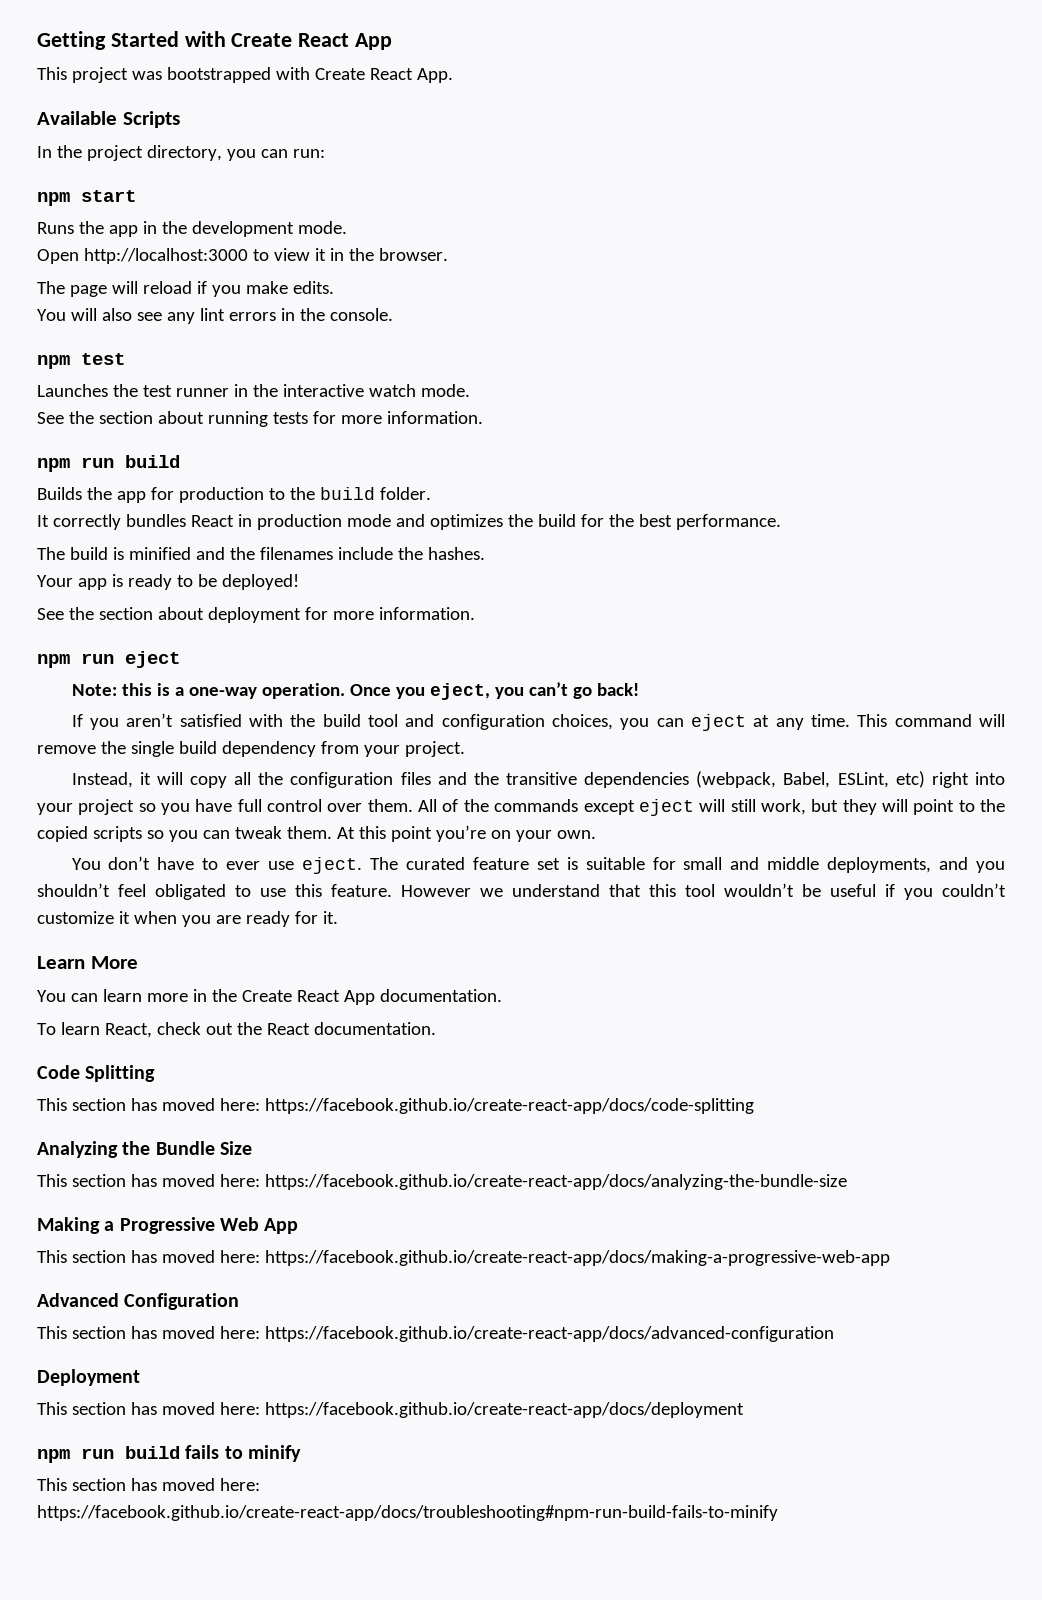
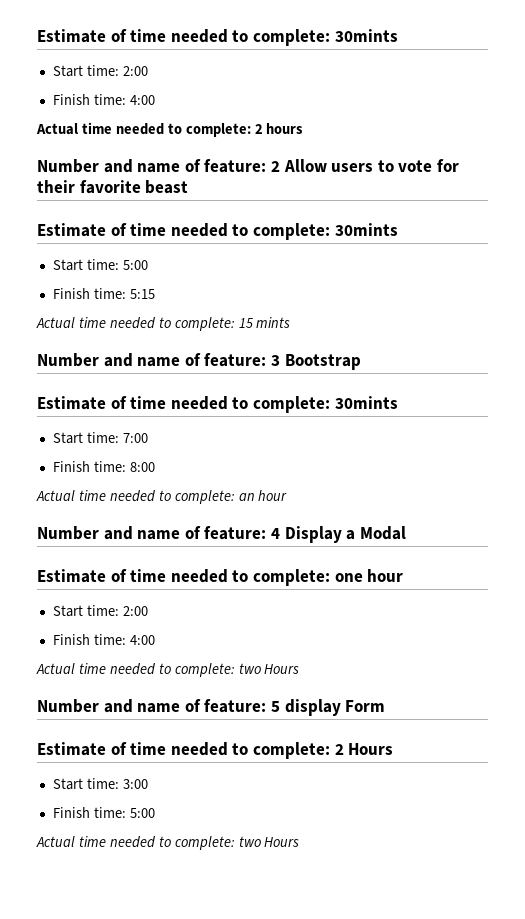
[37,31,393,50] [37,67,453,83] [37,111,180,128] [37,145,325,161] [37,190,136,206] [37,221,347,237] [37,248,448,264] [37,281,334,297] [37,308,393,324] [37,353,125,369] [37,384,470,397] [37,411,483,427] [37,455,180,472] [37,487,431,503] [37,514,781,530] [37,547,485,560] [37,574,299,590] [37,607,475,623] [37,651,180,668] [71,682,639,700] [71,713,1006,731] [37,741,465,757] [71,771,1005,788] [37,799,1005,816] [37,825,596,842] [71,856,1006,874] [37,883,1006,900] [37,911,338,927] [37,956,138,969] [37,989,502,1005] [37,1022,436,1038] [37,1065,156,1082] [37,1098,754,1114] [37,1141,252,1158] [37,1174,847,1190] [37,1217,299,1234] [37,1250,890,1266] [37,1293,240,1310] [37,1326,834,1342] [37,1369,140,1386] [37,1402,744,1418] [37,1445,301,1463] [37,1478,260,1491] [37,1505,778,1521] Getting Started with Create React App // This project was bootstrapped with Create React App. // Available Scripts // In the project directory, you can run: // npm start // Runs the app in the development mode. // Open http://localhost:3000 to view it in the browser. // The page will reload if you make edits. // You will also see any lint errors in the console. // npm test // Launches the test runner in the interactive watch mode. // See the section about running tests for more information. // npm run build // Builds the app for production to the build folder. // It correctly bundles React in production mode and optimizes the build for the best performance. // The build is minified and the filenames include the hashes. // Your app is ready to be deployed! // See the section about deployment for more information. // npm run eject // Note: this is a one-way operation. Once you eject, you can’t go back! // If you aren’t satisfied with the build tool and configuration choices, you can eject at any time. This command will remove the single build dependency from your project. // Instead, it will copy all the configuration files and the transitive dependencies (webpack, Babel, ESLint, etc) right into your project so you have full control over them. All of the commands except eject will still work, but they will point to the copied scripts so you can tweak them. At this point you’re on your own. // You don’t have to ever use eject. The curated feature set is suitable for small and middle deployments, and you shouldn’t feel obligated to use this feature. However we understand that this tool wouldn’t be useful if you couldn’t customize it when you are ready for it. // Learn More // You can learn more in the Create React App documentation. // To learn React, check out the React documentation. // Code Splitting // This section has moved here: https://facebook.github.io/create-react-app/docs/code-splitting // Analyzing the Bundle Size // This section has moved here: https://facebook.github.io/create-react-app/docs/analyzing-the-bundle-size // Making a Progressive Web App // This section has moved here: https://facebook.github.io/create-react-app/docs/making-a-progressive-web-app // Advanced Configuration // This section has moved here: https://facebook.github.io/create-react-app/docs/advanced-configuration // Deployment // This section has moved here: https://facebook.github.io/create-react-app/docs/deployment // npm run build fails to minify // This section has moved here: https://facebook.github.io/create-react-app/docs/troubleshooting#npm-run-build-fails-to-minify -> [37,29,398,46] [52,65,148,77] [52,94,155,105] [36,122,304,137] [37,159,459,173] [37,180,189,194] [37,223,398,240] [52,259,148,271] [52,288,155,299] [36,317,291,331] [37,353,361,370] [37,396,398,413] [52,432,148,444] [52,461,155,472] [36,490,288,504] [37,526,406,543] [37,569,404,586] [52,605,148,617] [52,634,155,645] [36,663,300,677] [37,699,386,716] [37,742,394,759] [52,778,148,790] [52,807,155,818] [36,836,300,850] Estimate of time needed to complete: 30mints // Start time: 2:00 // Finish time: 4:00 // Actual time needed to complete: 2 hours // Number and name of feature: 2 Allow users to vote for their favorite beast // Estimate of time needed to complete: 30mints // Start time: 5:00 // Finish time: 5:15 // Actual time needed to complete: 15 mints // Number and name of feature: 3 Bootstrap // Estimate of time needed to complete: 30mints // Start time: 7:00 // Finish time: 8:00 // Actual time needed to complete: an hour // Number and name of feature: 4 Display a Modal // Estimate of time needed to complete: one hour // Start time: 2:00 // Finish time: 4:00 // Actual time needed to complete: two Hours // Number and name of feature: 5 display Form // Estimate of time needed to complete: 2 Hours // Start time: 3:00 // Finish time: 5:00 // Actual time needed to complete: two Hours

